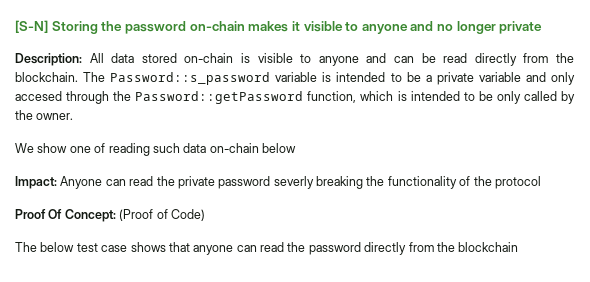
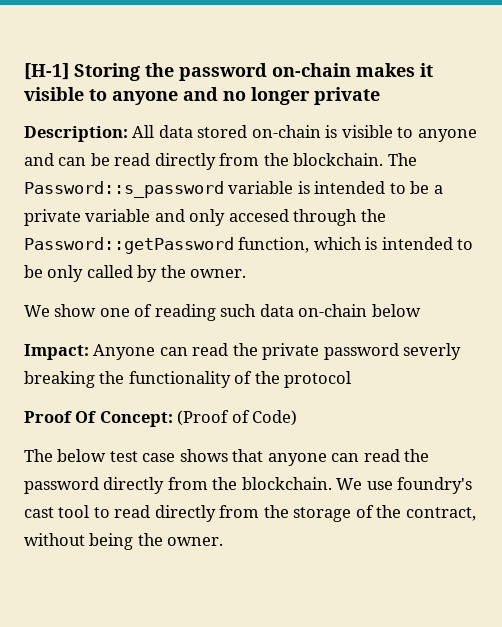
[15,20,48,33] [S-N] -> [24,63,69,80] [H-1]
[458,242,519,252] blockchain -> [241,477,473,494] [24,505,476,522] [24,533,224,550] blockchain. We use foundry's cast tool to read directly from the storage of the contract, without being the owner.

